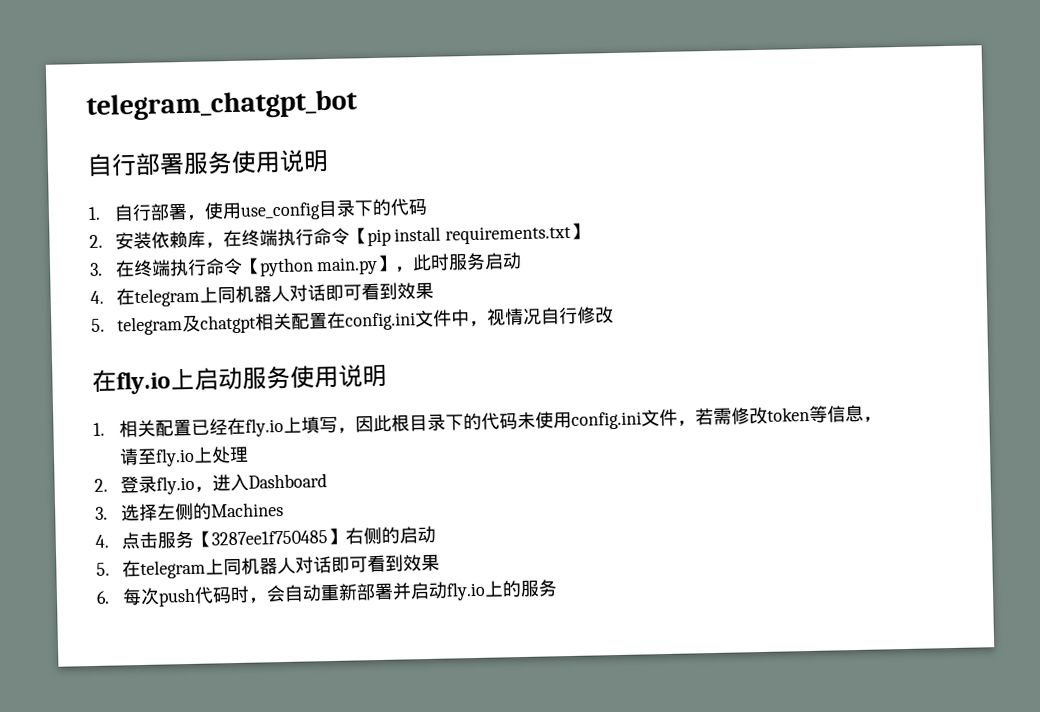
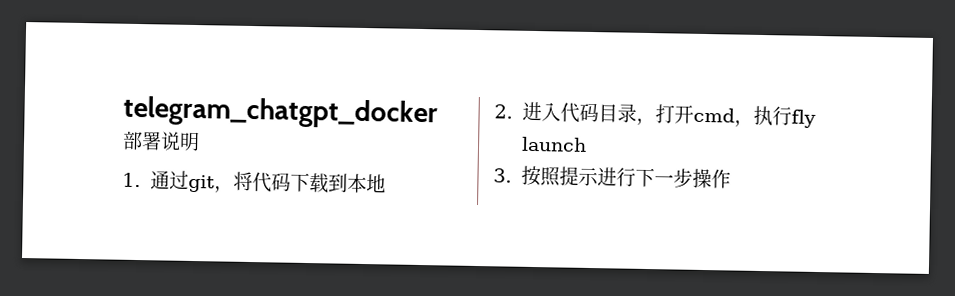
[86,89,358,122] [87,149,329,178] [88,198,428,222] [89,222,590,250] [89,251,523,278] [90,282,434,308] [91,306,614,336] [92,364,387,395] [93,404,882,438] [118,446,249,467] [94,473,327,495] [95,501,284,522] [95,525,436,550] [96,554,440,580] [96,579,558,607] telegram_chatgpt_bot // 自行部署服务使用说明 // 1.自行部署，使用use_config目录下的代码 // 2.安装依赖库，在终端执行命令【pip install requirements.txt】 // 3.在终端执行命令【python main.py】，此时服务启动 // 4.在telegram上同机器人对话即可看到效果 // 5. telegram及chatgpt相关配置在config.ini文件中，视情况自行修改 // 在fly.io上启动服务使用说明 // 1.相关配置已经在fly.io上填写，因此根目录下的代码未使用config.ini文件，若需修改token等信息，请至fly.io上处理 // 2.登录fly.io，进入Dashboard // 3.选择左侧的Machines // 4.点击服务【3287ee1f750485】右侧的启动 // 5.在telegram上同机器人对话即可看到效果 // 6.每次push代码时，会自动重新部署并启动fly.io上的服务 -> [123,95,438,130] [122,130,200,152] [122,170,386,194] [494,101,816,128] [520,136,587,152] [493,165,731,189] telegram_chatgpt_docker // 部署说明 // 1.通过git，将代码下载到本地 // 2.进入代码目录，打开cmd，执行fly launch // 3.按照提示进行下一步操作

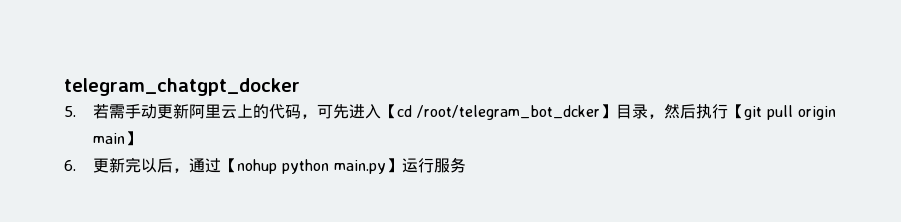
[122,130,200,152] [122,170,386,194] [494,101,816,128] [520,136,587,152] [493,165,731,189] 部署说明 // 1.通过git，将代码下载到本地 // 2.进入代码目录，打开cmd，执行fly launch // 3.按照提示进行下一步操作 -> [64,103,836,120] [92,131,141,146] [64,157,466,174] 5.若需手动更新阿里云上的代码，可先进入【cd /root/telegram_bot_dcker】目录，然后执行【git pull origin main】 // 6.更新完以后，通过【nohup python main.py】运行服务

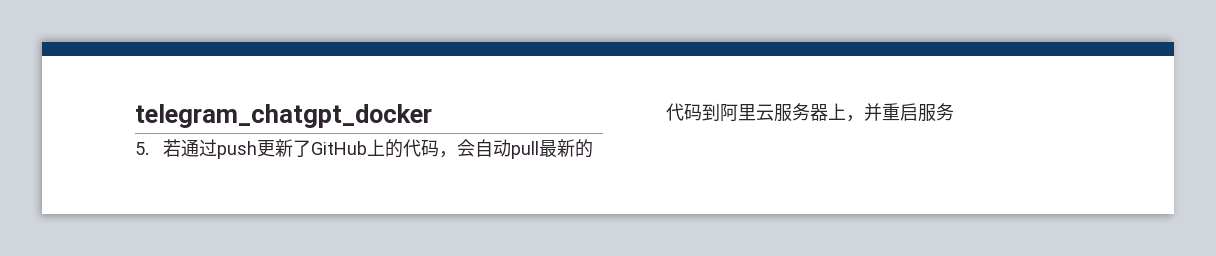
[108,103,836,120] [92,131,141,146] [64,157,434,174] 需手动更新阿里云上的代码，可先进入【cd /root/telegram_bot_dcker】目录，然后执行【git pull origin main】 // 6.更新完以后，通过【nohup python main.py】运行 -> [181,139,594,159] [666,103,919,122] 通过push更新了GitHub上的代码，会自动pull最新的代码到阿里云服务器上，并重启

